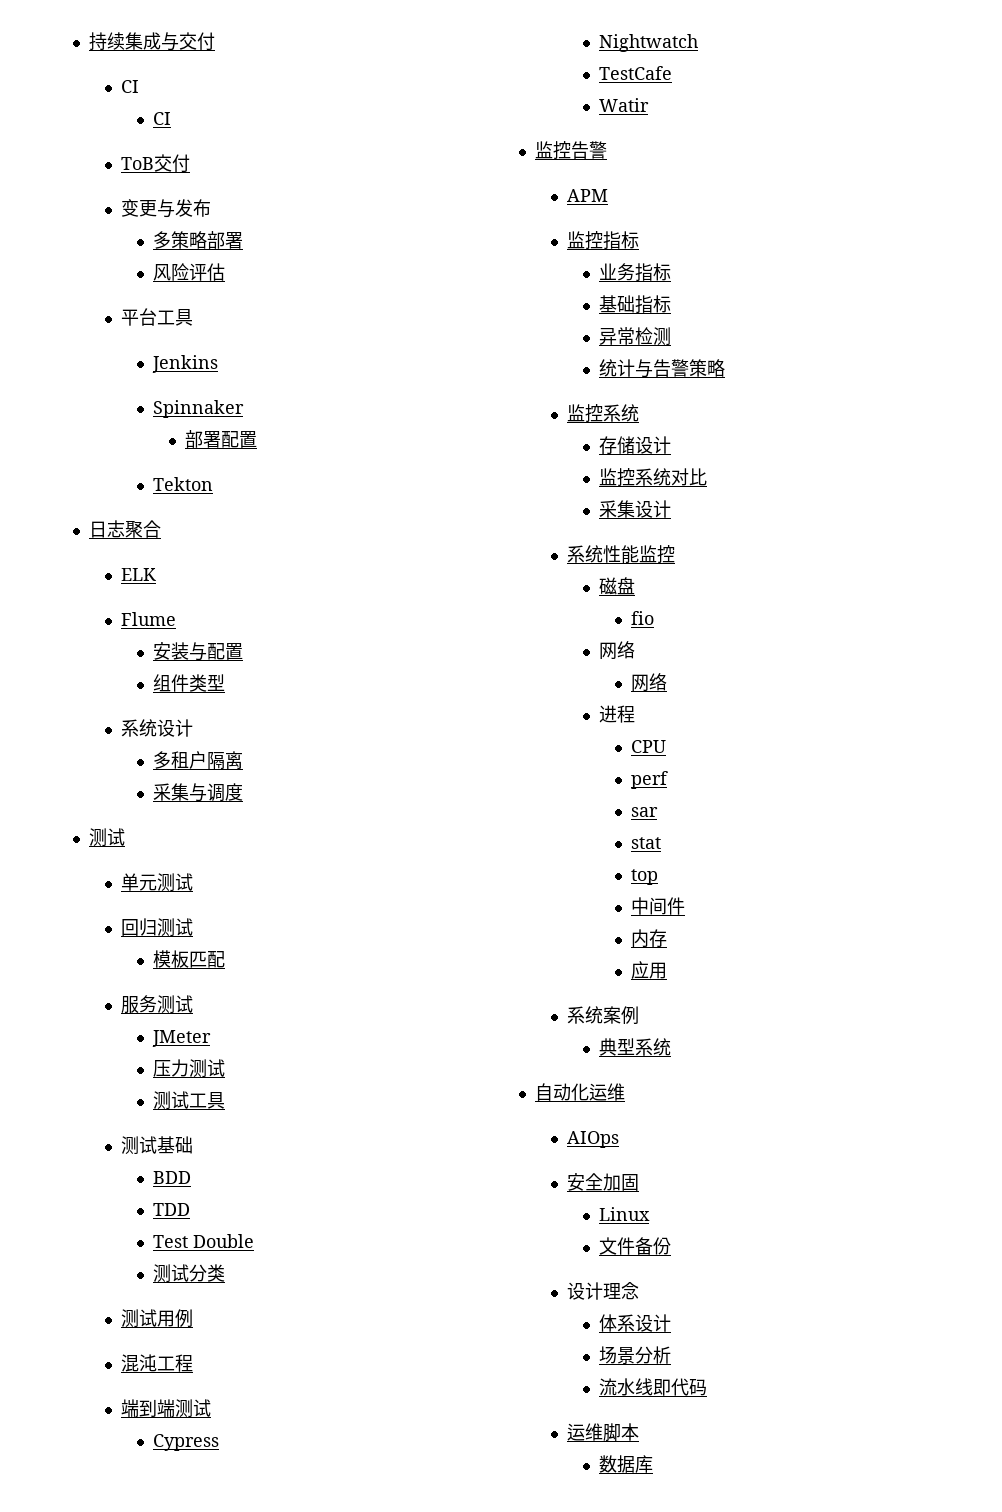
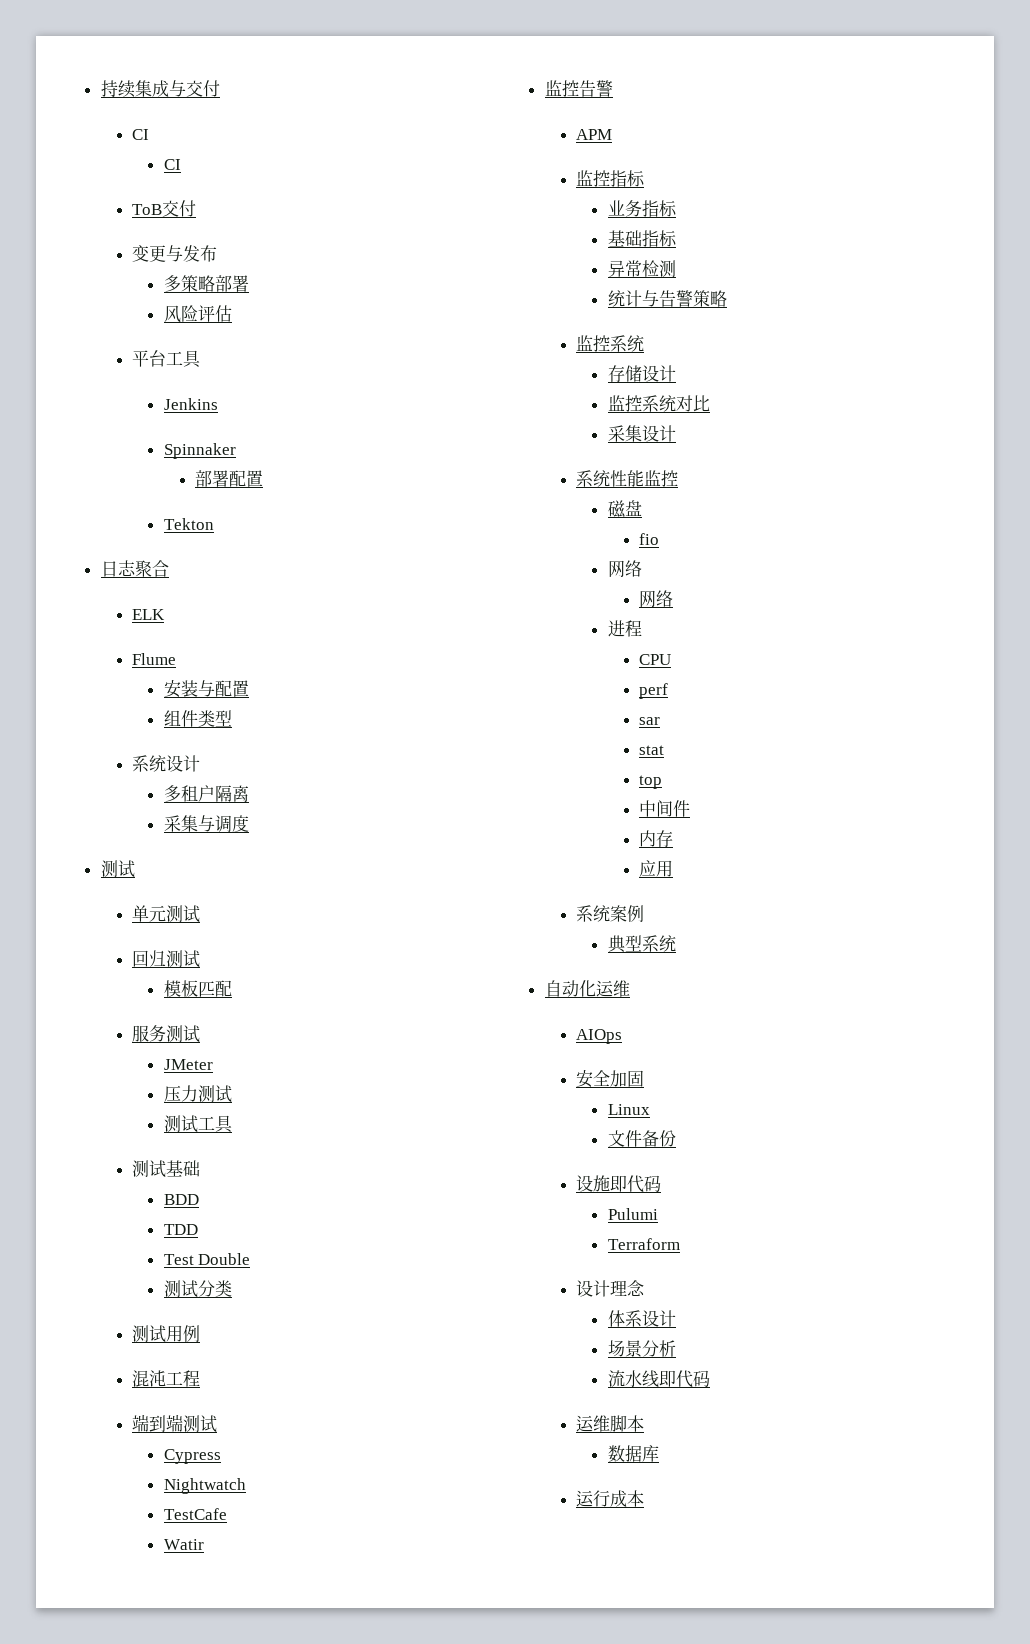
(672, 1246) none -> [576,1175,662,1193] [607,1208,658,1220] [607,1238,680,1250] // 设施即代码 // Pulumi // Terraform
(654, 1464) none -> [576,1490,645,1507] // 运行成本

